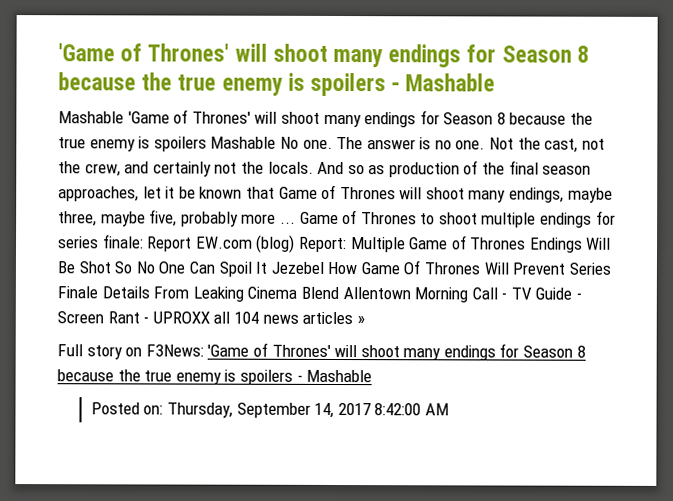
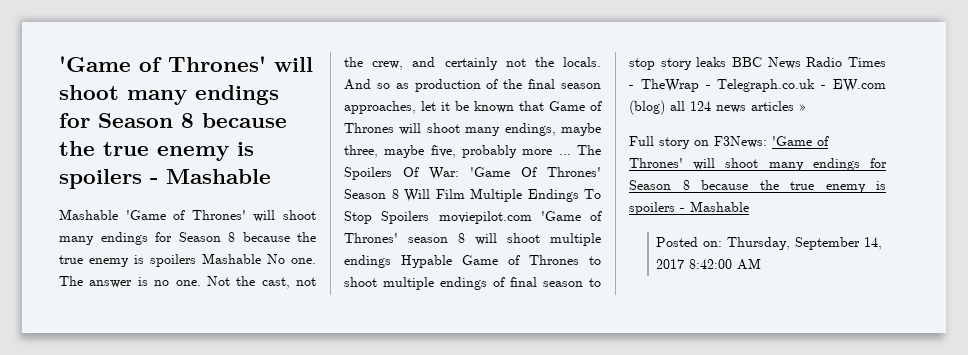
(296, 222) none -> [577,145,601,155] [344,167,601,180] [344,188,601,202] [344,211,602,224] [344,233,601,246] [344,255,452,268] The Spoilers Of War: 'Game Of Thrones' Season 8 Will Film Multiple Endings To Stop Spoilers moviepilot.com 'Game of Thrones' season 8 will shoot multiple endings Hypable
[595,210,616,225] [58,234,612,253] [57,260,611,277] [57,286,583,303] [57,311,259,324] for series finale: Report EW.com (blog) Report: Multiple Game of Thrones Endings Will Be Shot So No One Can Spoil It Jezebel How Game Of Thrones Will Prevent Series Finale Details From Leaking Cinema Blend Allentown Morning Call - TV Guide - Screen Rant - UPROXX all 104 -> [493,277,601,287] [629,57,886,70] [629,79,886,92] [629,100,711,115] of final season to stop story leaks BBC News Radio Times - TheWrap - Telegraph.co.uk - EW.com (blog) all 124

